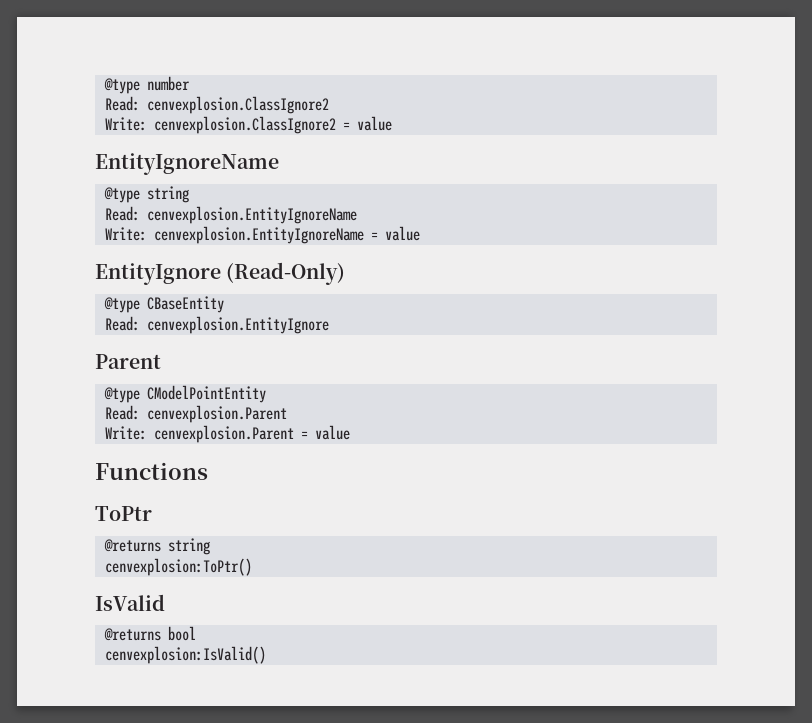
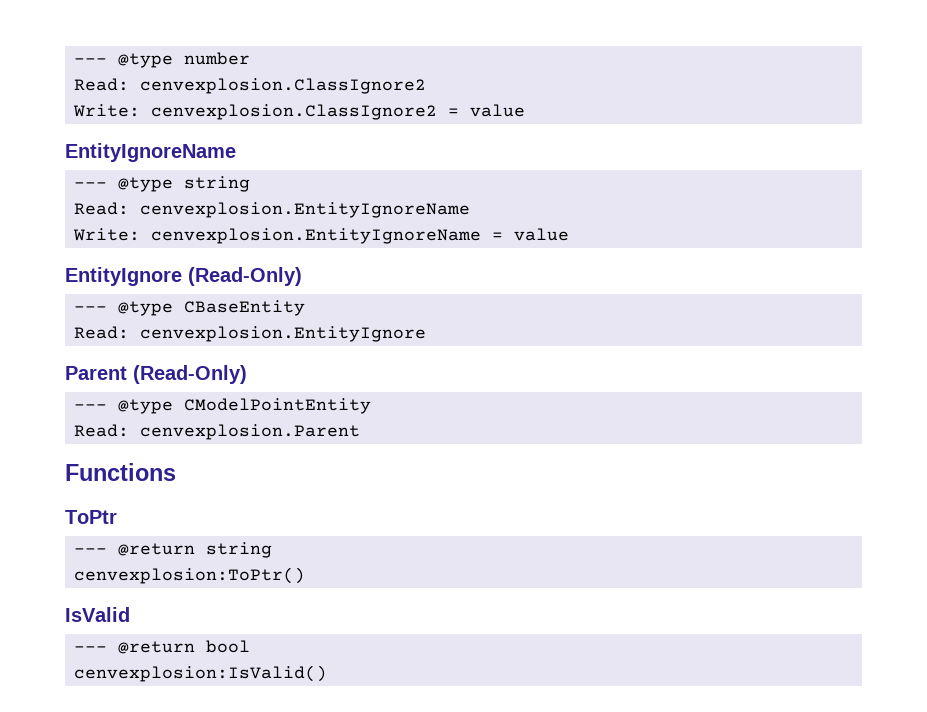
(103, 86) none -> [74,58,107,64] ---
(279, 164) none -> [74,182,107,188] ---
(346, 273) none -> [74,306,107,312] ---
(161, 361) // -> [133,365,247,384] [74,404,107,410] (Read-Only) // ---
[104,425,350,443] // Write: cenvexplosion.Parent = value -> (360, 432) none
[103,539,161,552] @returns -> [74,543,195,556] --- @return
[103,628,161,641] @returns -> [74,641,195,654] --- @return

